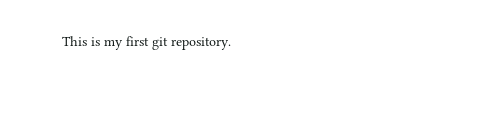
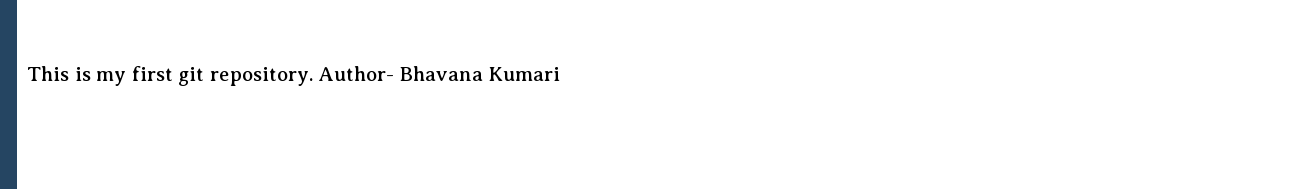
(231, 43) none -> [318,66,561,81] Author- Bhavana Kumari

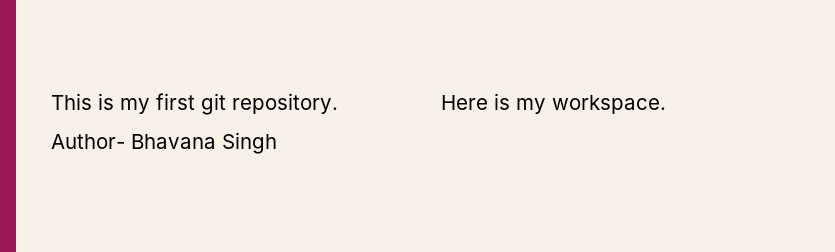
(313, 76) none -> (338, 103) //
[488,67,561,81] Kumari -> [222,132,277,154] [441,93,666,114] Singh // Here is my workspace.

